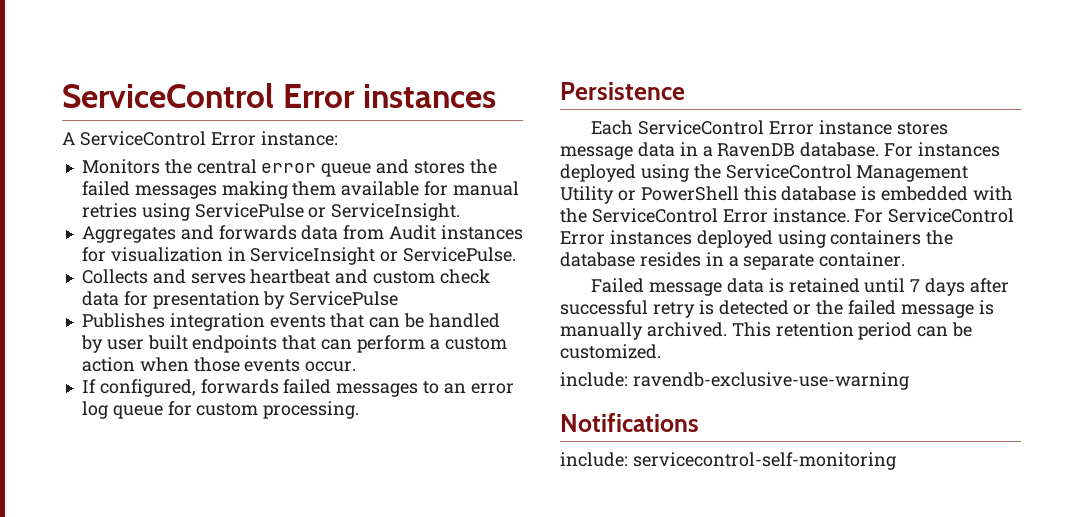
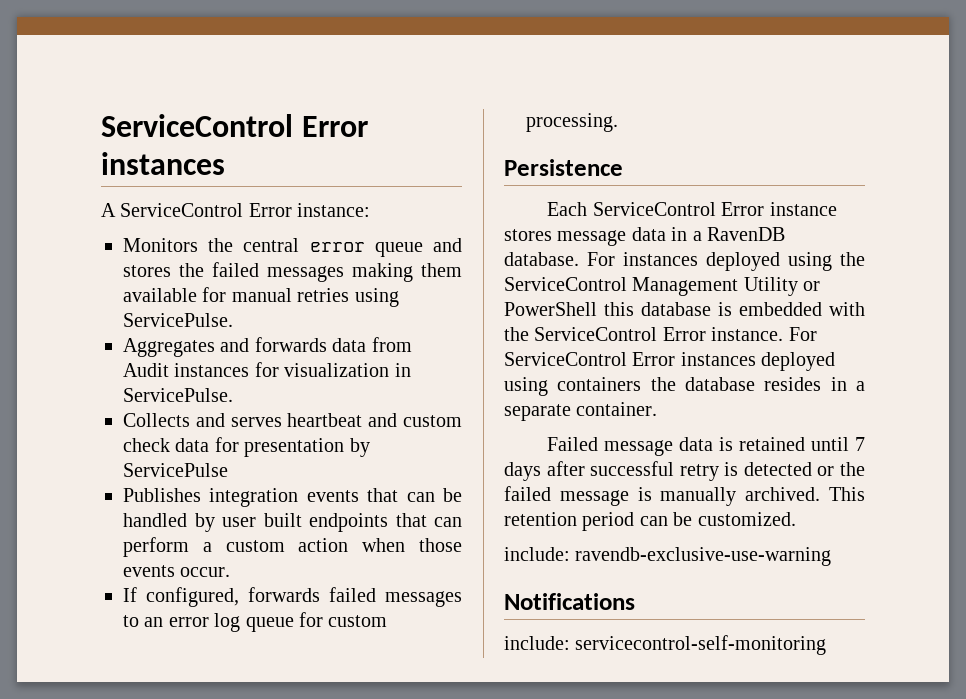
[194,203,461,221] ServicePulse or ServiceInsight. -> [123,313,233,327] ServicePulse.
[250,247,399,265] ServiceInsight or -> (411, 370) none

